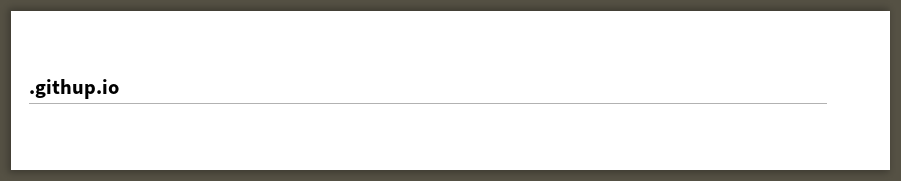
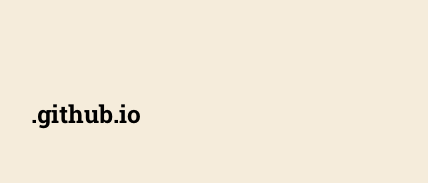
[29,79,119,99] .githup.io -> [31,104,141,129] .github.io

